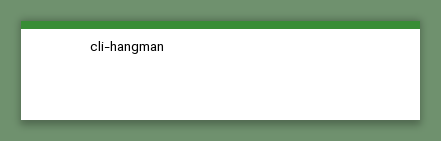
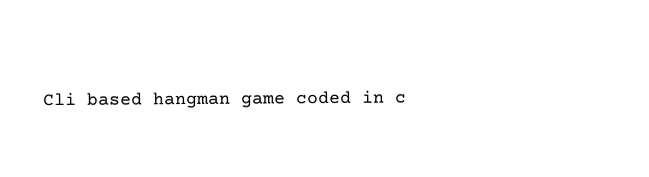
[90,41,164,54] cli-hangman -> [43,90,407,109] Cli based hangman game coded in c

